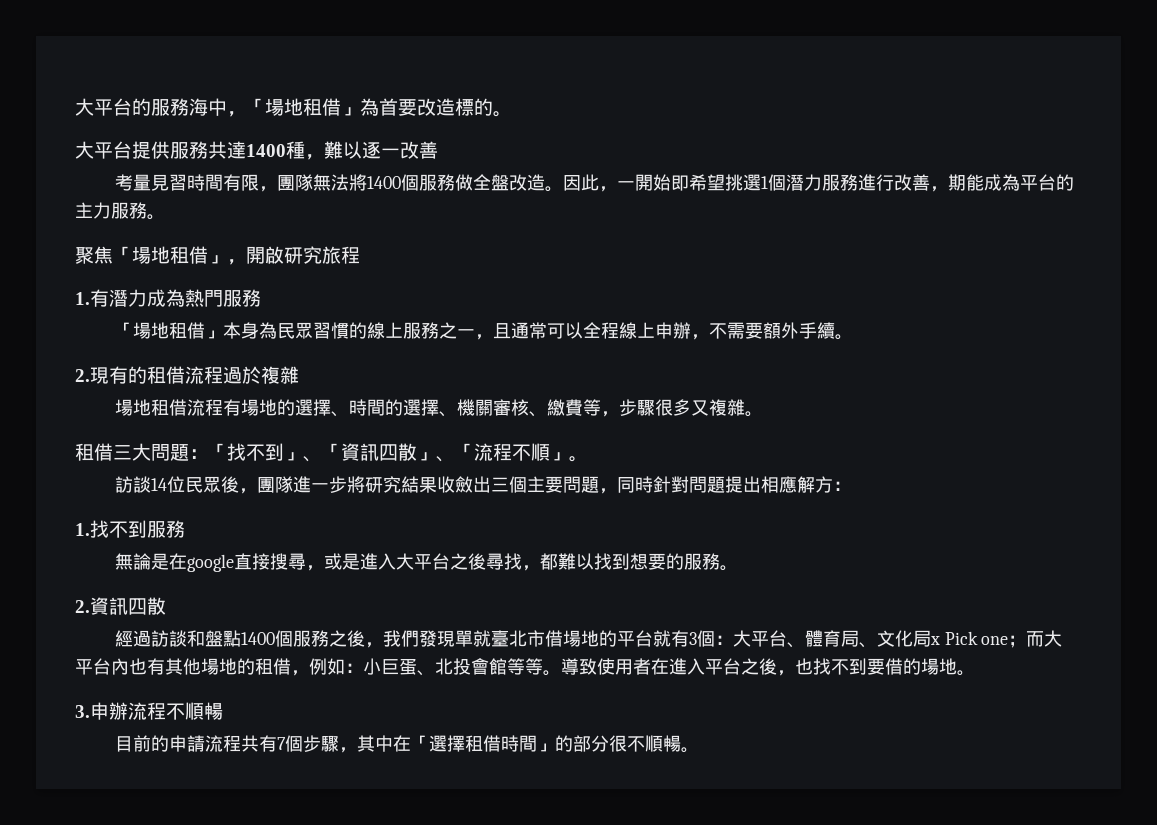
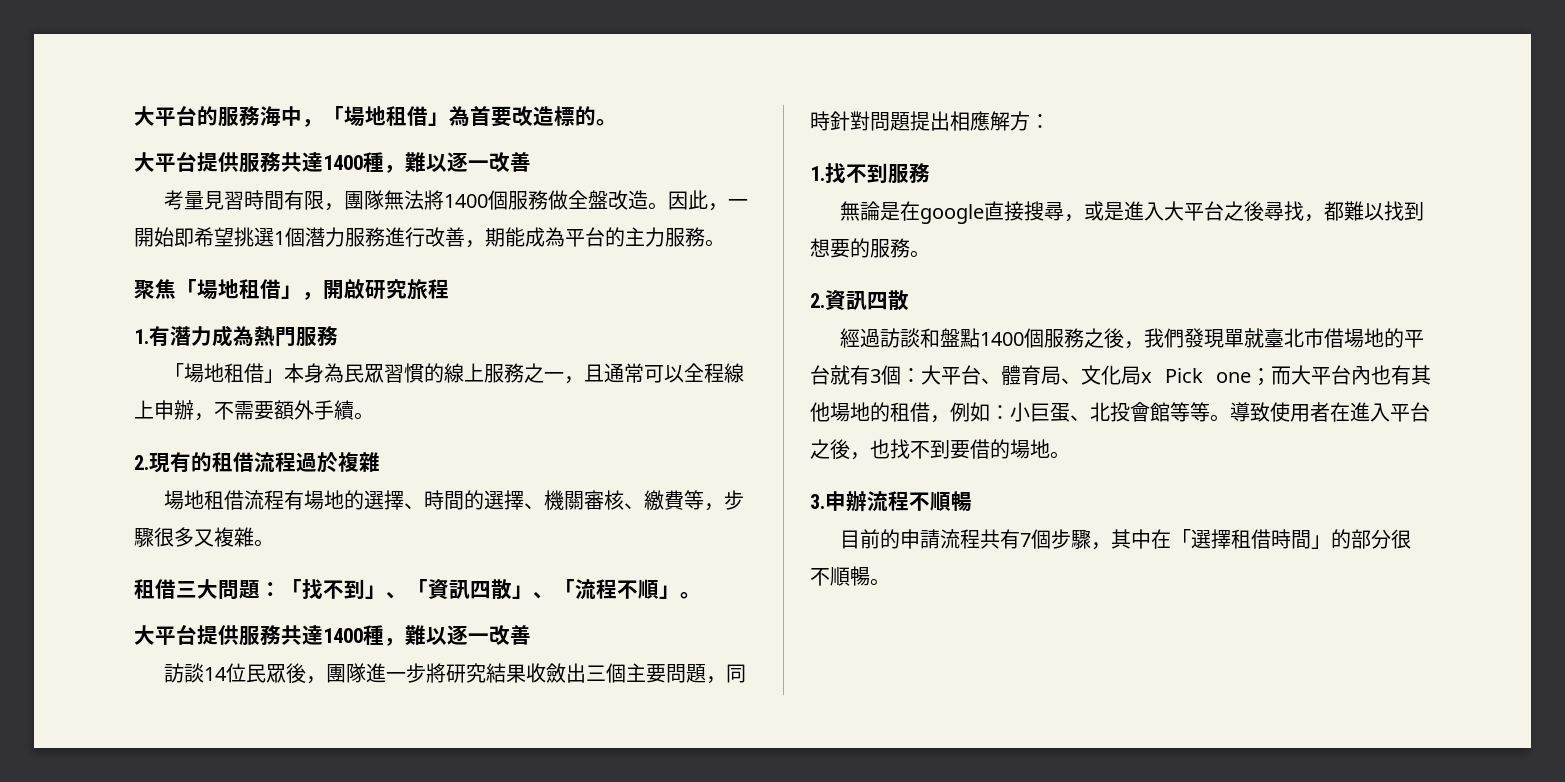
(588, 459) none -> [134,625,531,646] // 大平台提供服務共達1400種，難以逐一改善

